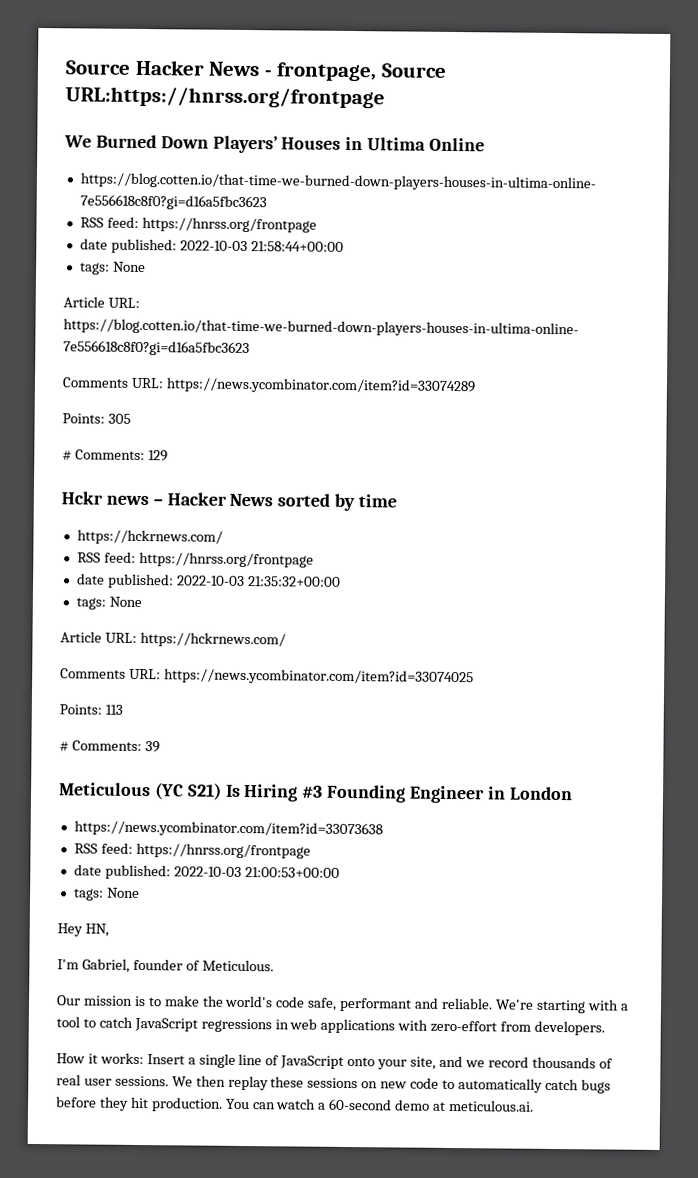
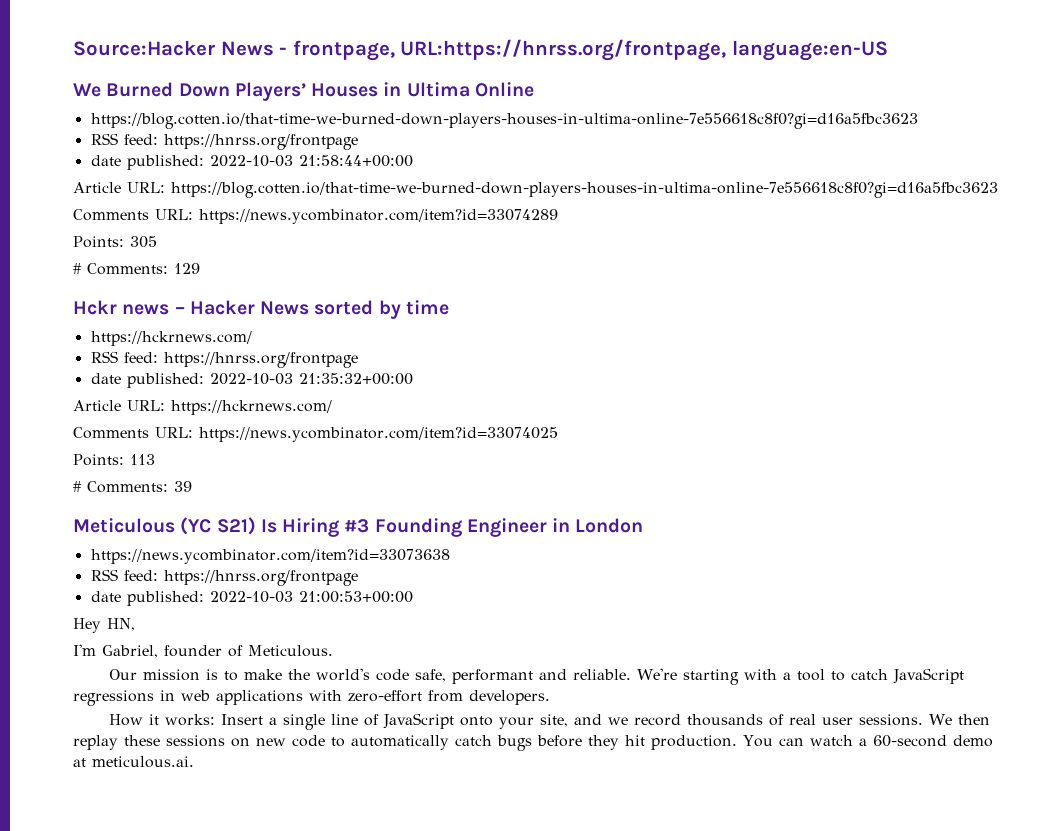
[65,59,205,76] Source Hacker -> [73,40,215,56] Source:Hacker
[380,63,447,78] [65,86,385,109] Source URL:https://hnrss.org/frontpage -> [400,39,888,61] URL:https://hnrss.org/frontpage, language:en-US
[79,261,146,275] // tags: None -> (413, 161) none
[75,596,142,610] // tags: None -> (413, 379) none
[72,887,140,901] // tags: None -> (413, 597) none

